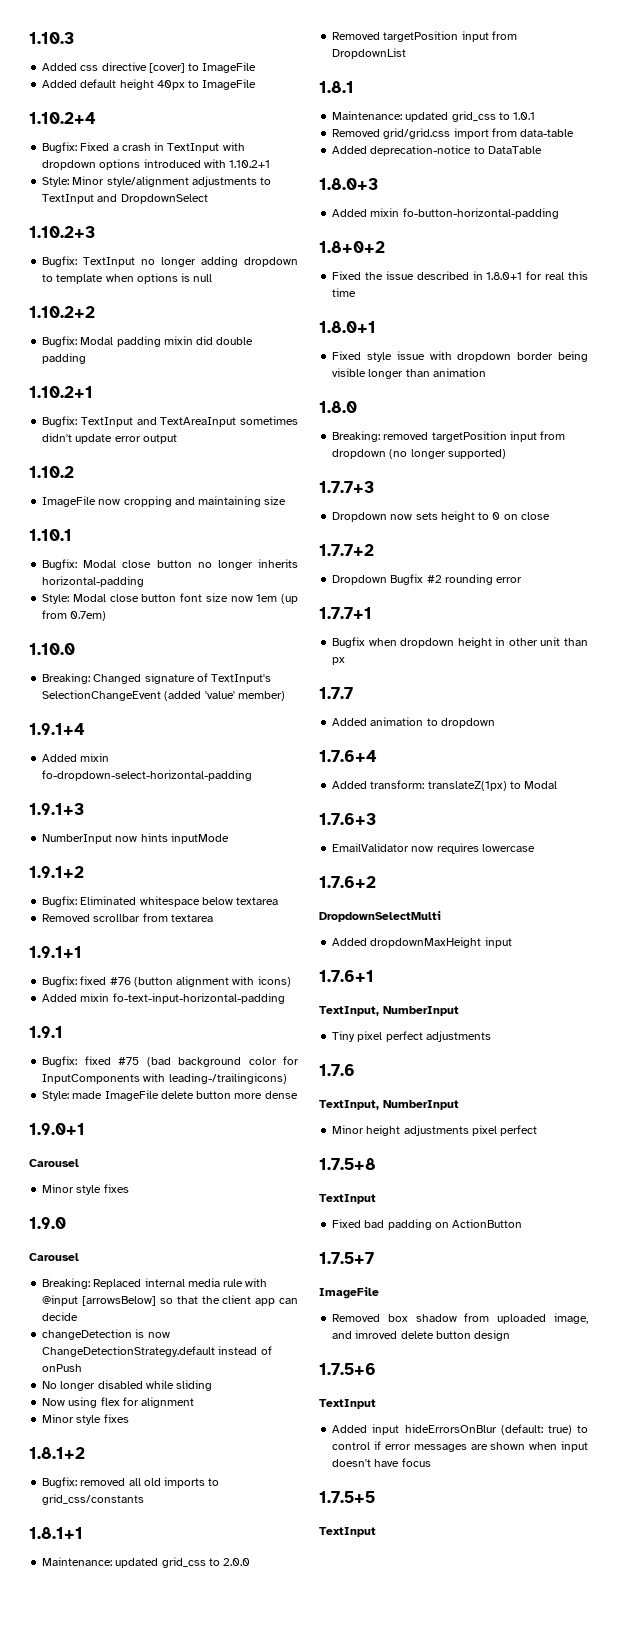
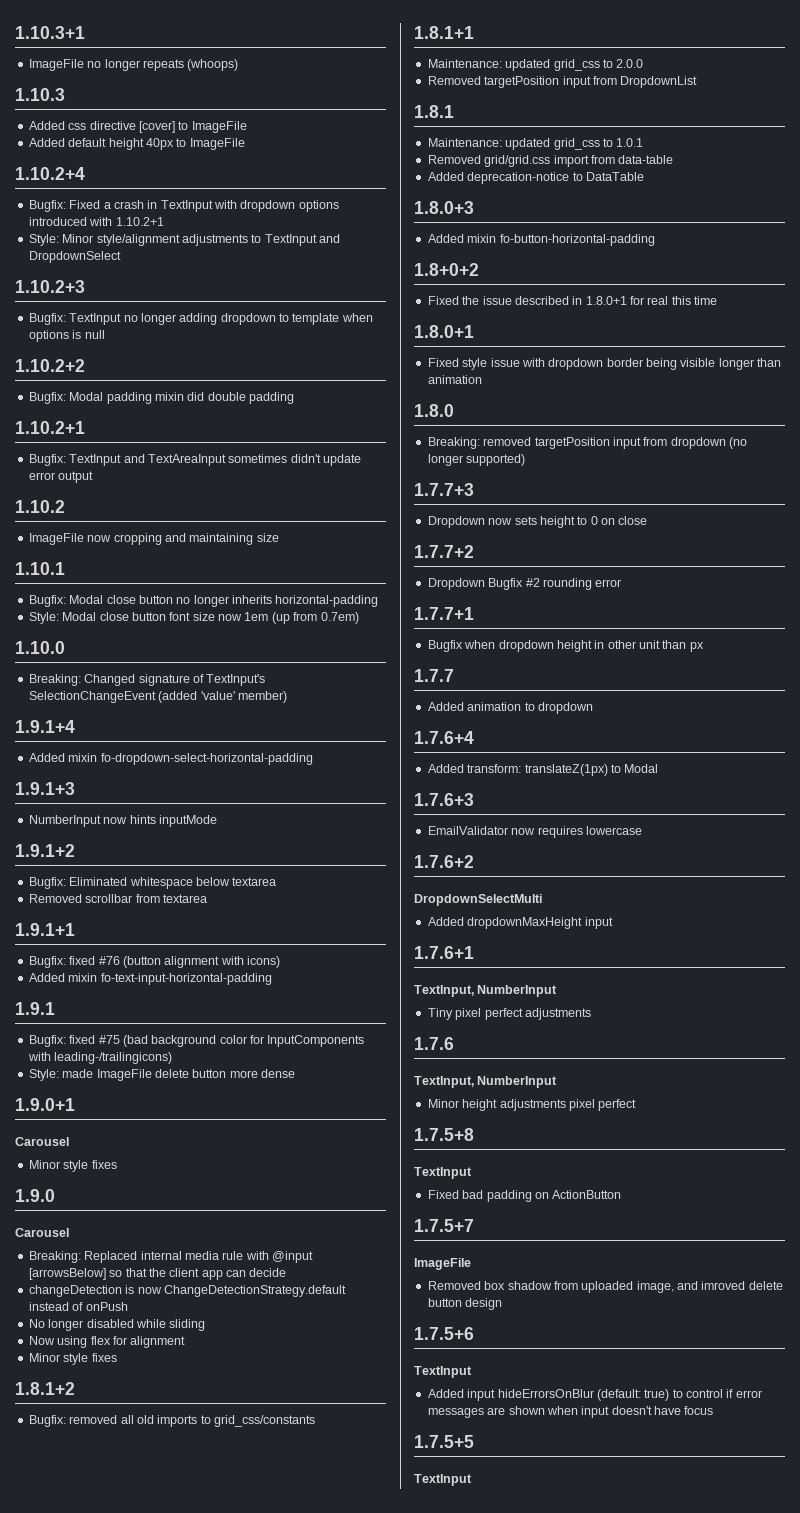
(29, 38) none -> [15,26,85,39] [28,59,239,71] 1.10.3+1 // ImageFile no longer repeats (whoops) //

